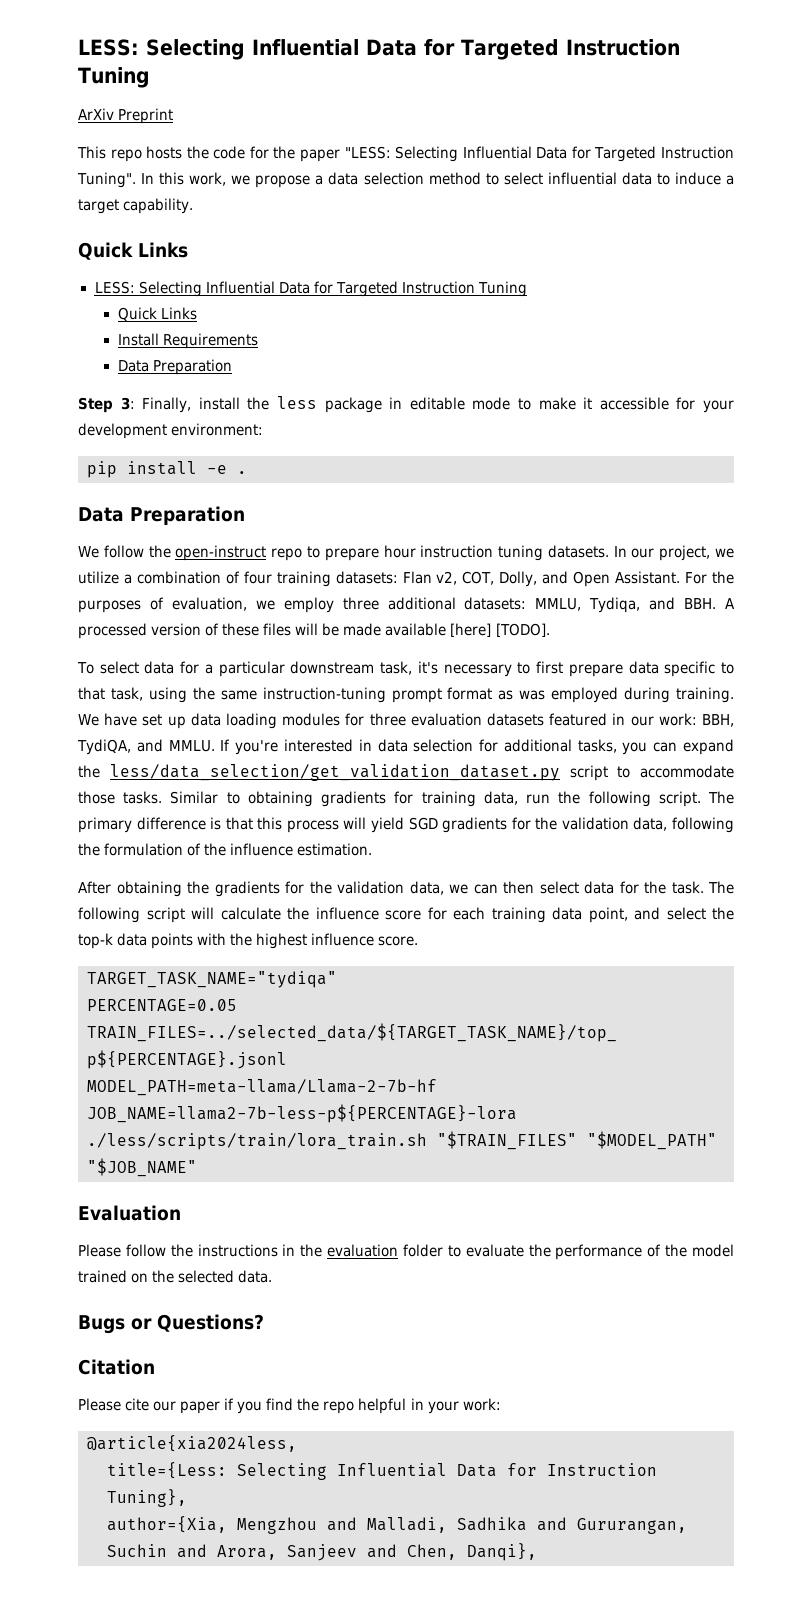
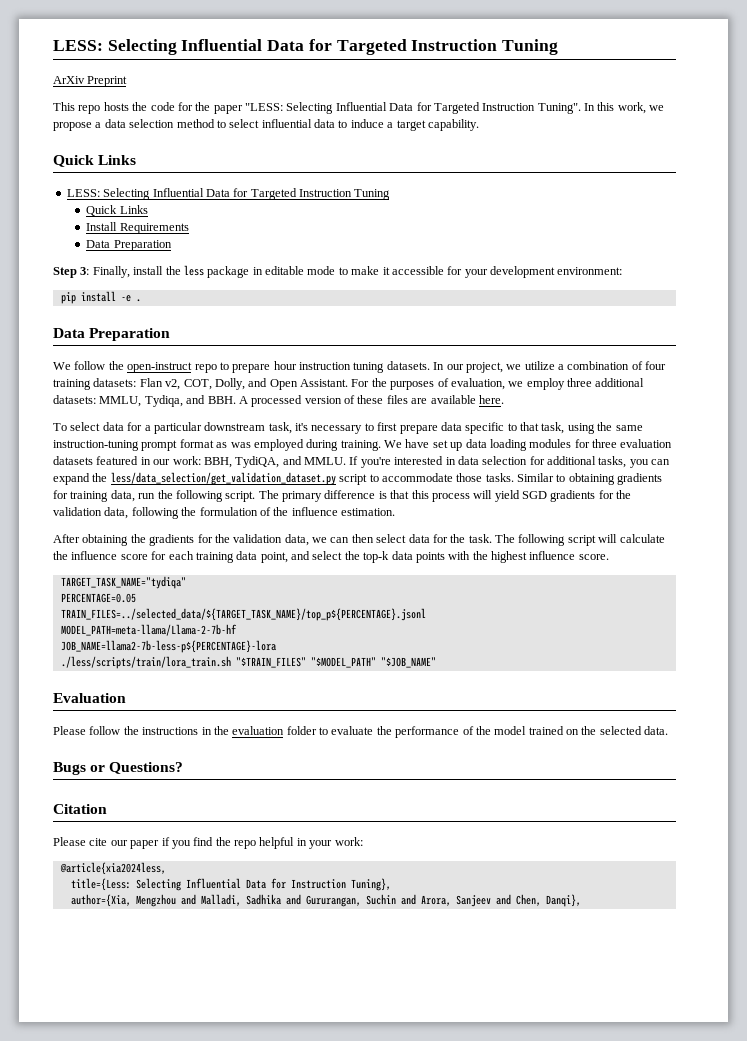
[295,623,550,637] will be made available [here] [TODO]. -> [411,395,504,404] are available here.

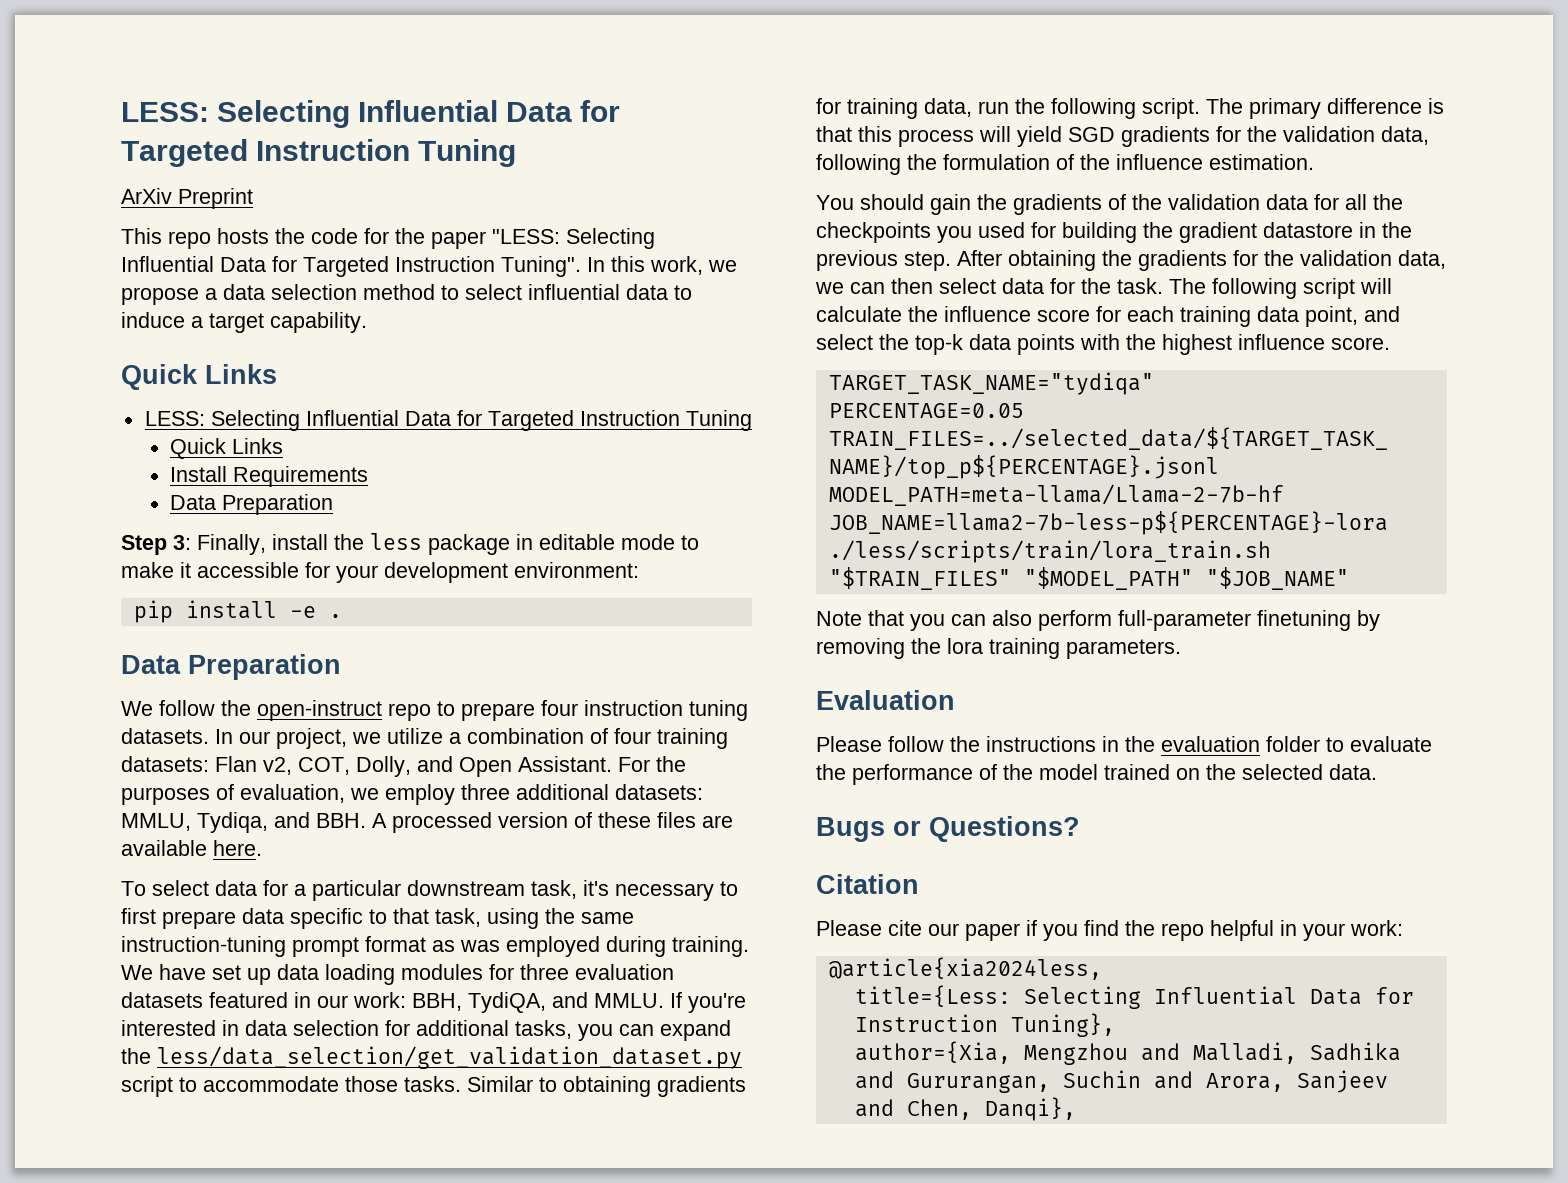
[273,361,297,370] hour -> [541,700,578,716] four
(395, 512) none -> [816,194,1403,215] [816,222,1412,243] [816,250,951,271] You should gain the gradients of the validation data for all the checkpoints you used for building the gradient datastore in the previous step.
(436, 662) none -> [816,610,1380,631] [816,638,1181,659] // Note that you can also perform full-parameter finetuning by removing the lora training parameters.

